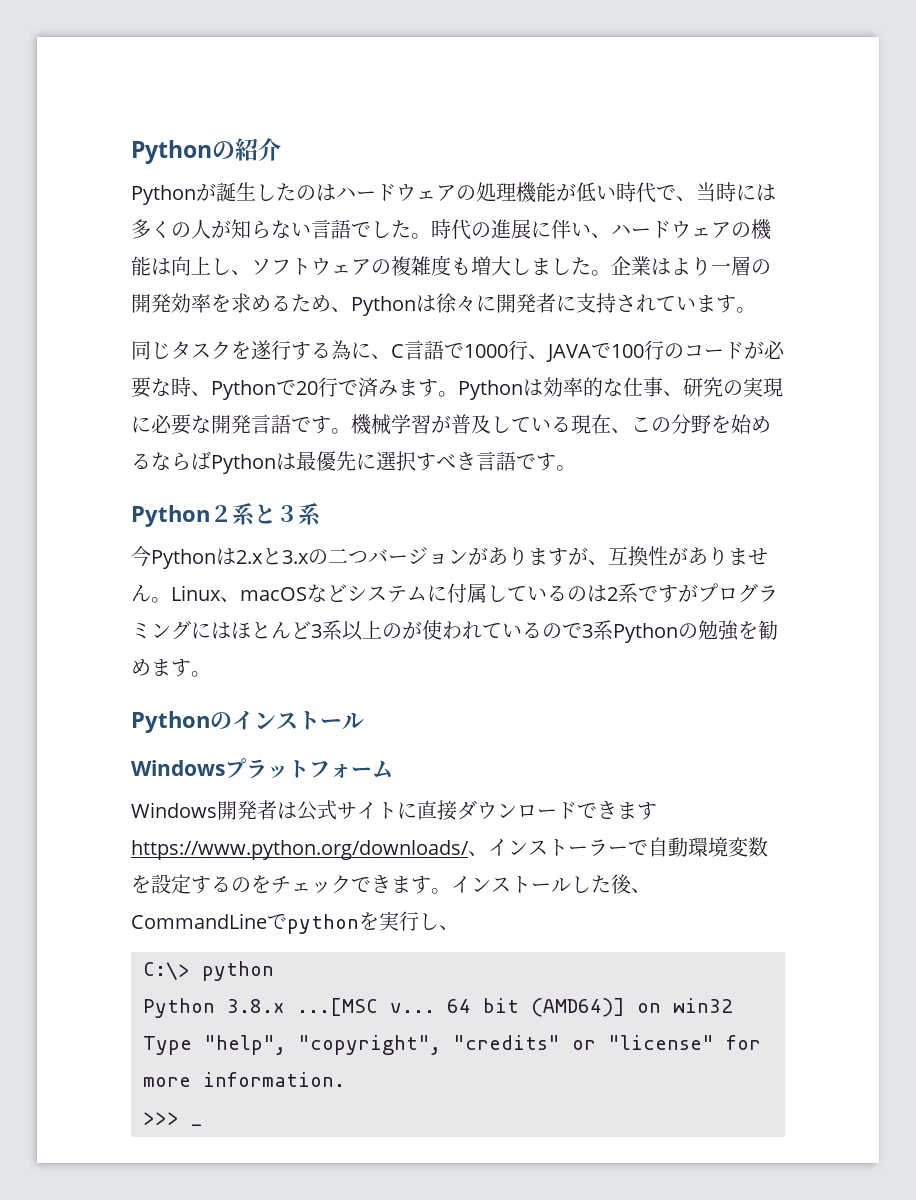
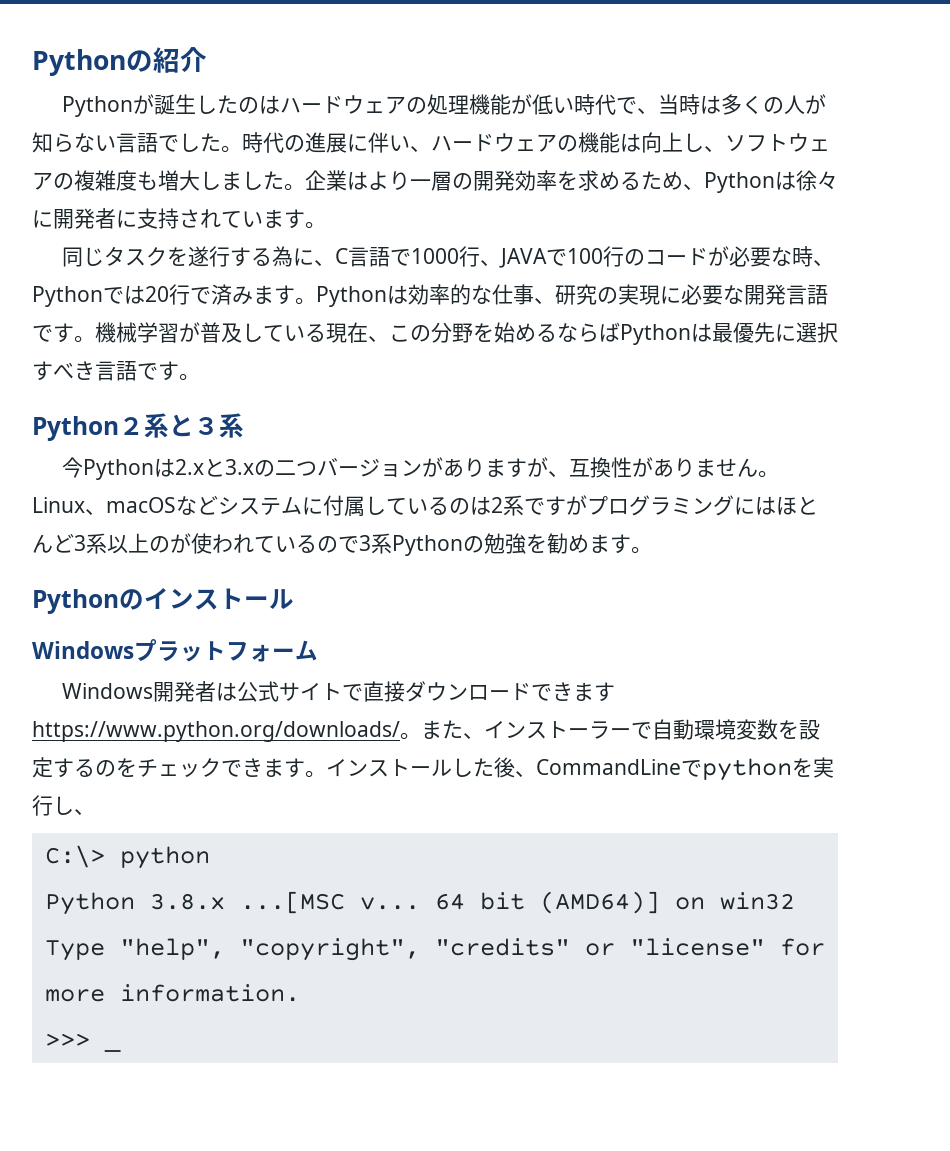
[736,184,756,201] に -> (700, 104) none
(296, 387) none -> [124,285,145,304] は
[397,802,417,819] に -> [341,684,363,701] で
(469, 850) none -> [400,720,463,740] 。また

